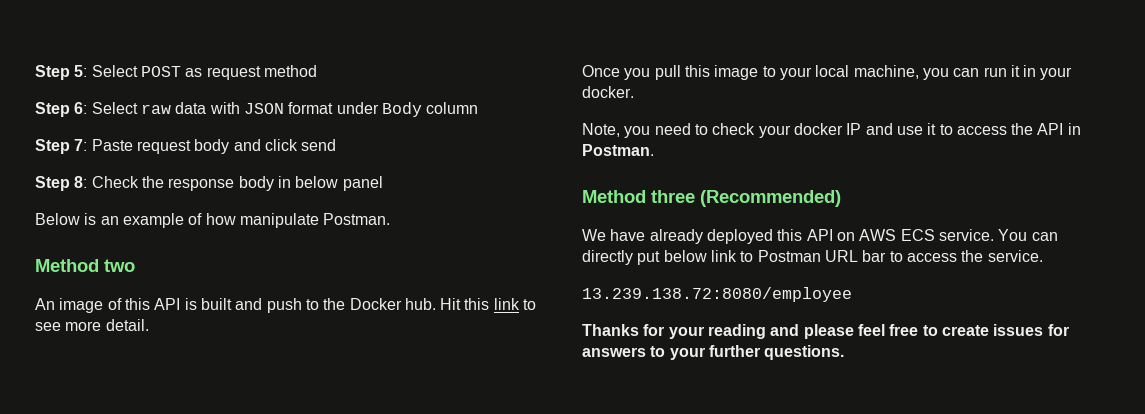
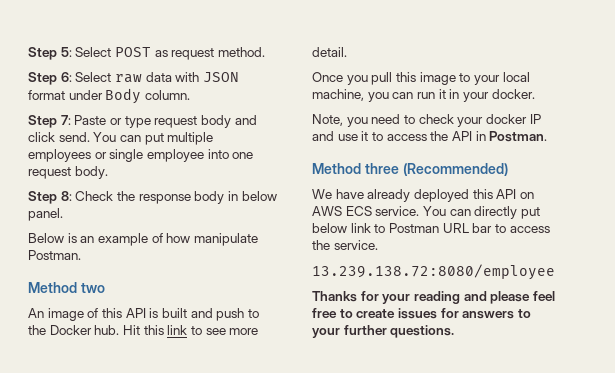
[263,65,317,77] method -> [217,47,265,57] method.
[426,102,479,114] column -> [144,90,190,100] column.
(133, 145) none -> [109,116,151,128] or type
[301,139,337,151] send -> [58,132,214,145] [28,149,254,162] [28,166,108,179] send. You can put multiple employees or single employee into one request body.
[342,176,383,191] panel -> [28,208,63,221] panel.

